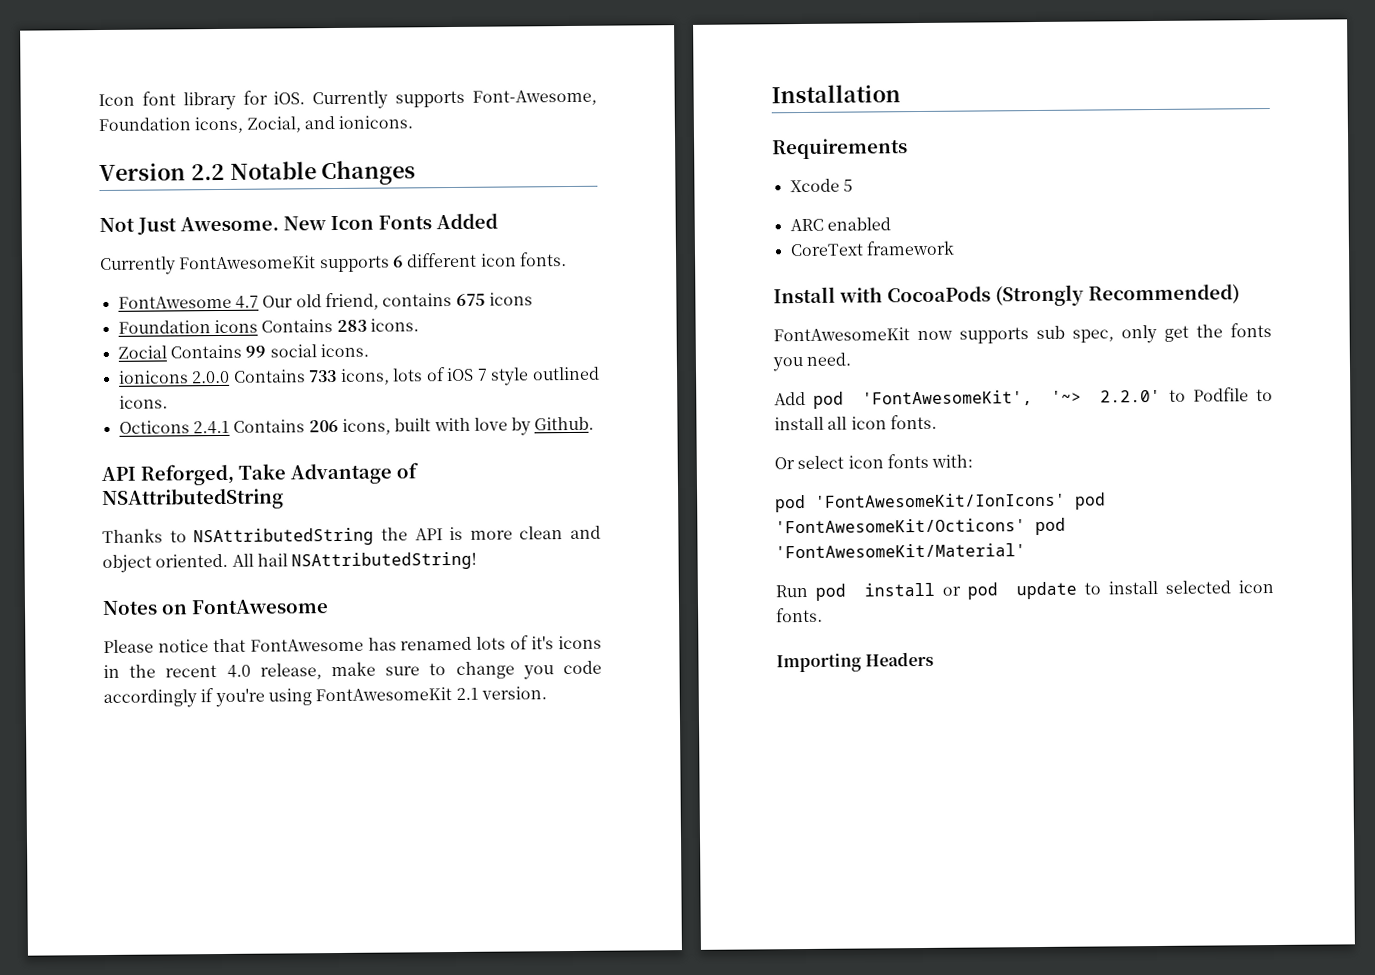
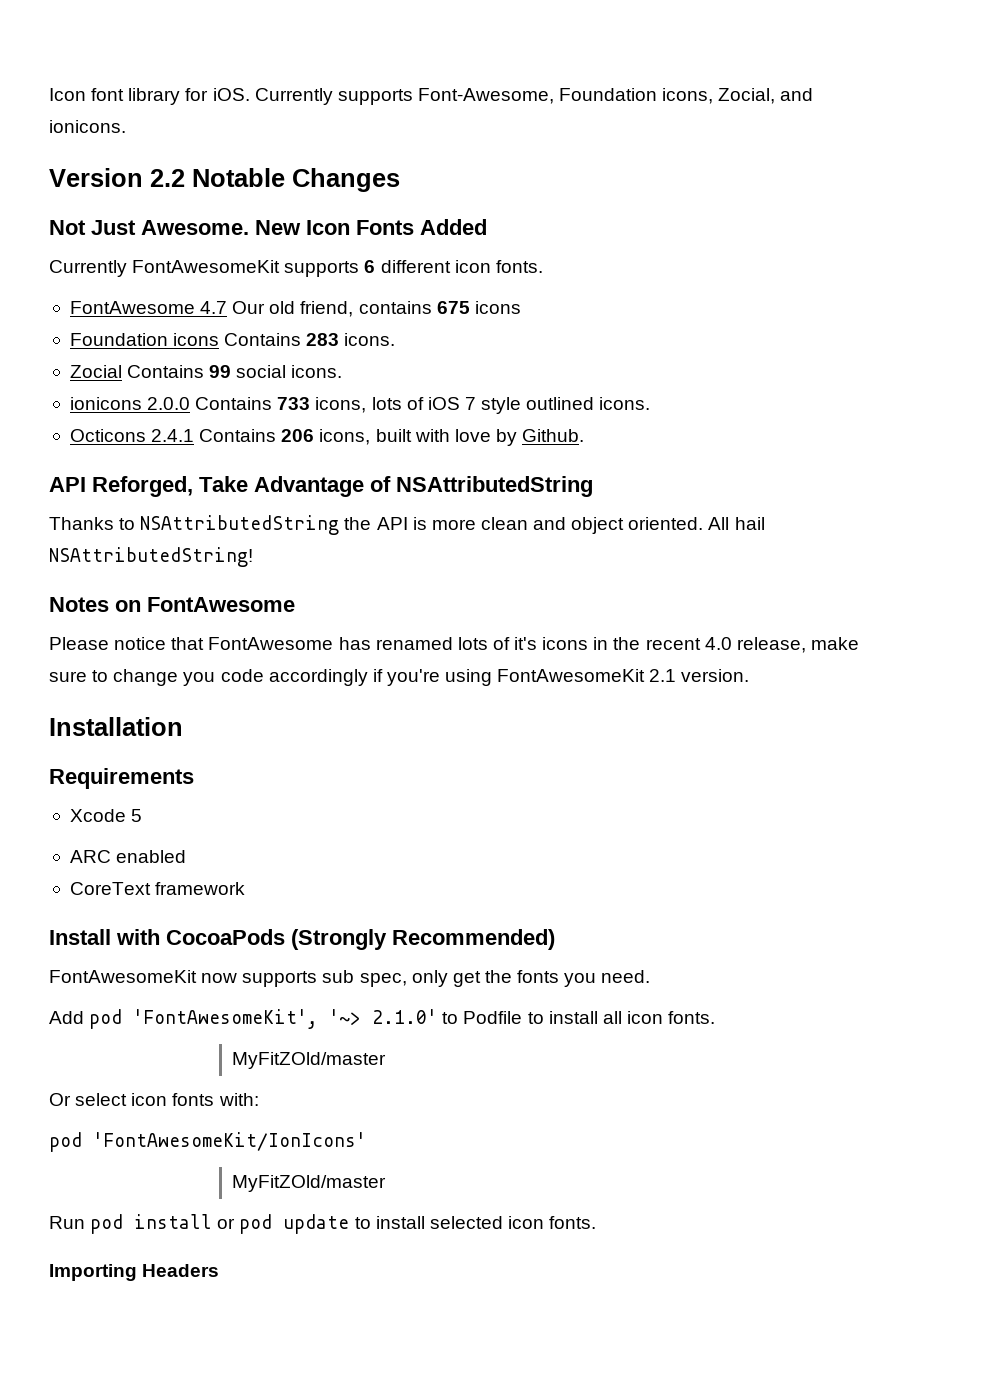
[1100,389,1162,403] 2.2.0' -> [372,1009,438,1024] 2.1.0'
(937, 422) none -> [232,1052,387,1069] // MyFitZOld/master
[1075,492,1106,510] [775,517,1066,536] [775,543,1026,559] pod 'FontAwesomeKit/Octicons' pod 'FontAwesomeKit/Material' -> [232,1175,387,1192] // MyFitZOld/master

